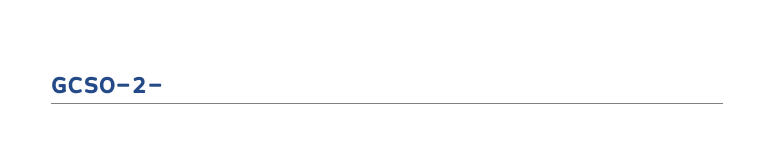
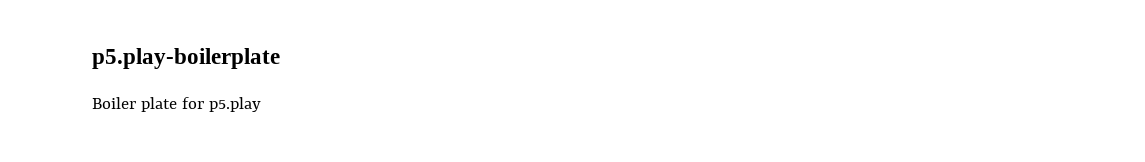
[51,76,163,94] GCSO-2- -> [92,48,280,69] [92,97,261,112] p5.play-boilerplate // Boiler plate for p5.play

